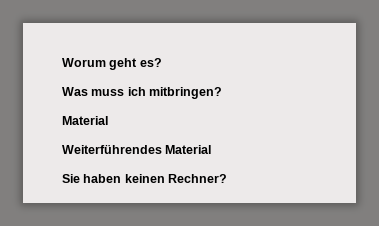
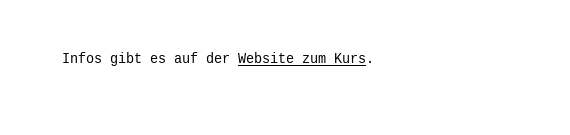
[62,58,162,70] [62,87,223,99] [62,116,108,125] [62,144,212,154] [62,174,228,183] Worum geht es? // Was muss ich mitbringen? // Material // Weiterführendes Material // Sie haben keinen Rechner? -> [62,52,374,66] Infos gibt es auf der Website zum Kurs.

